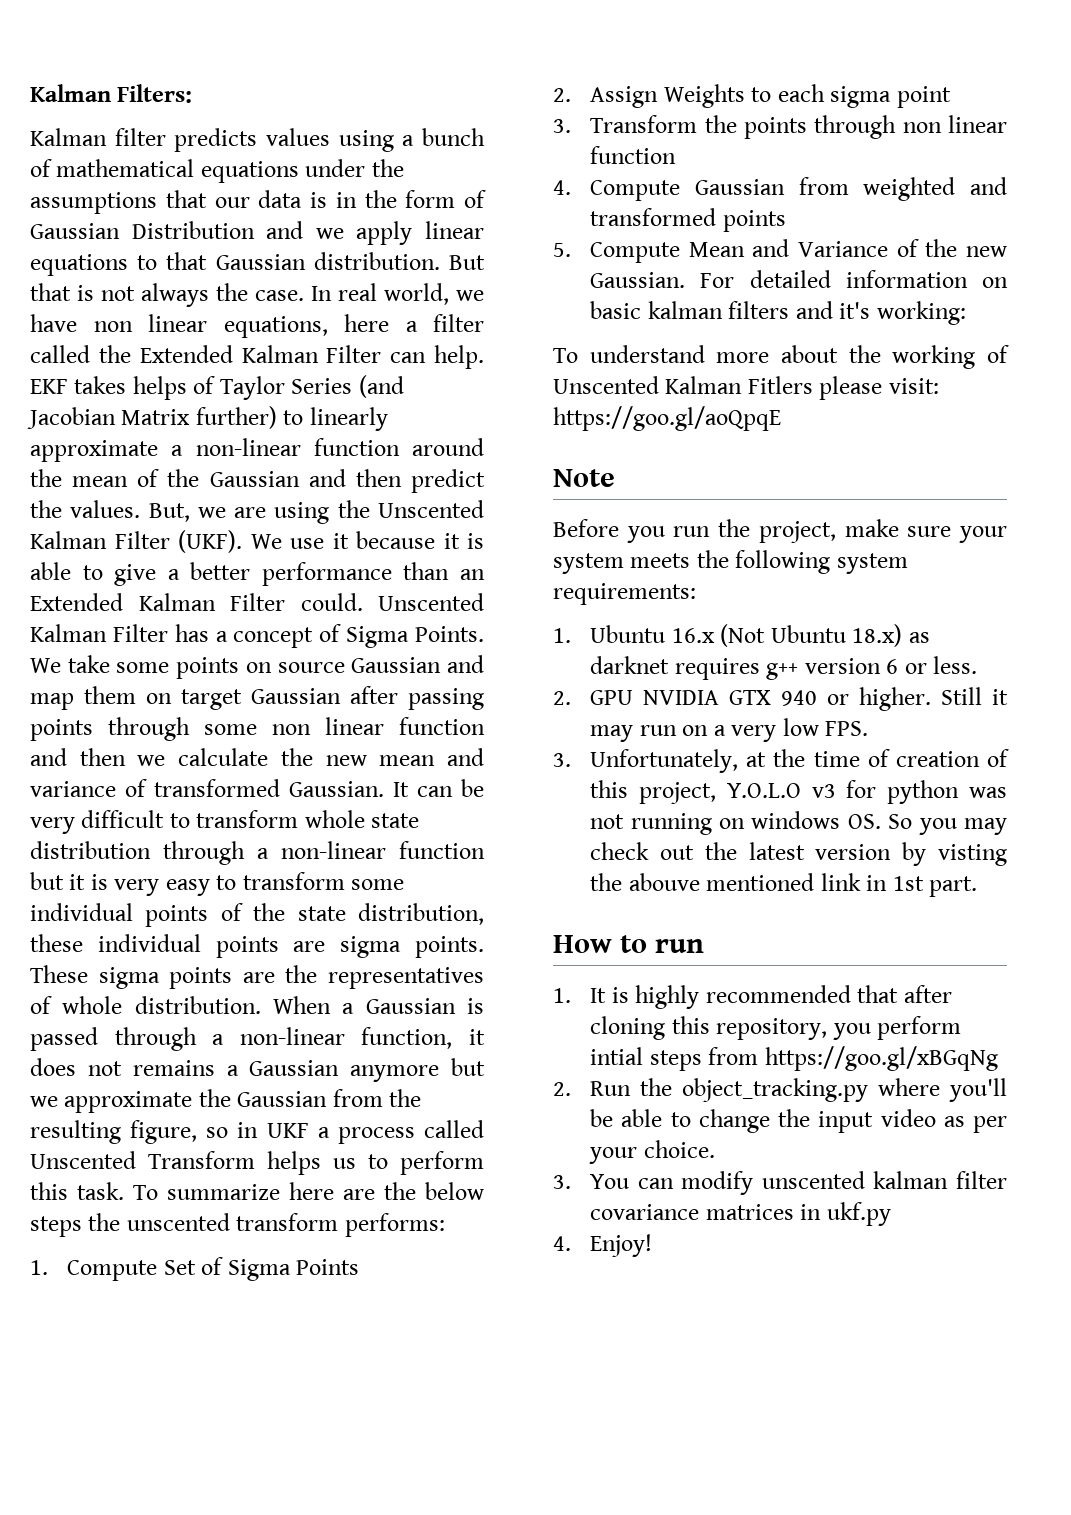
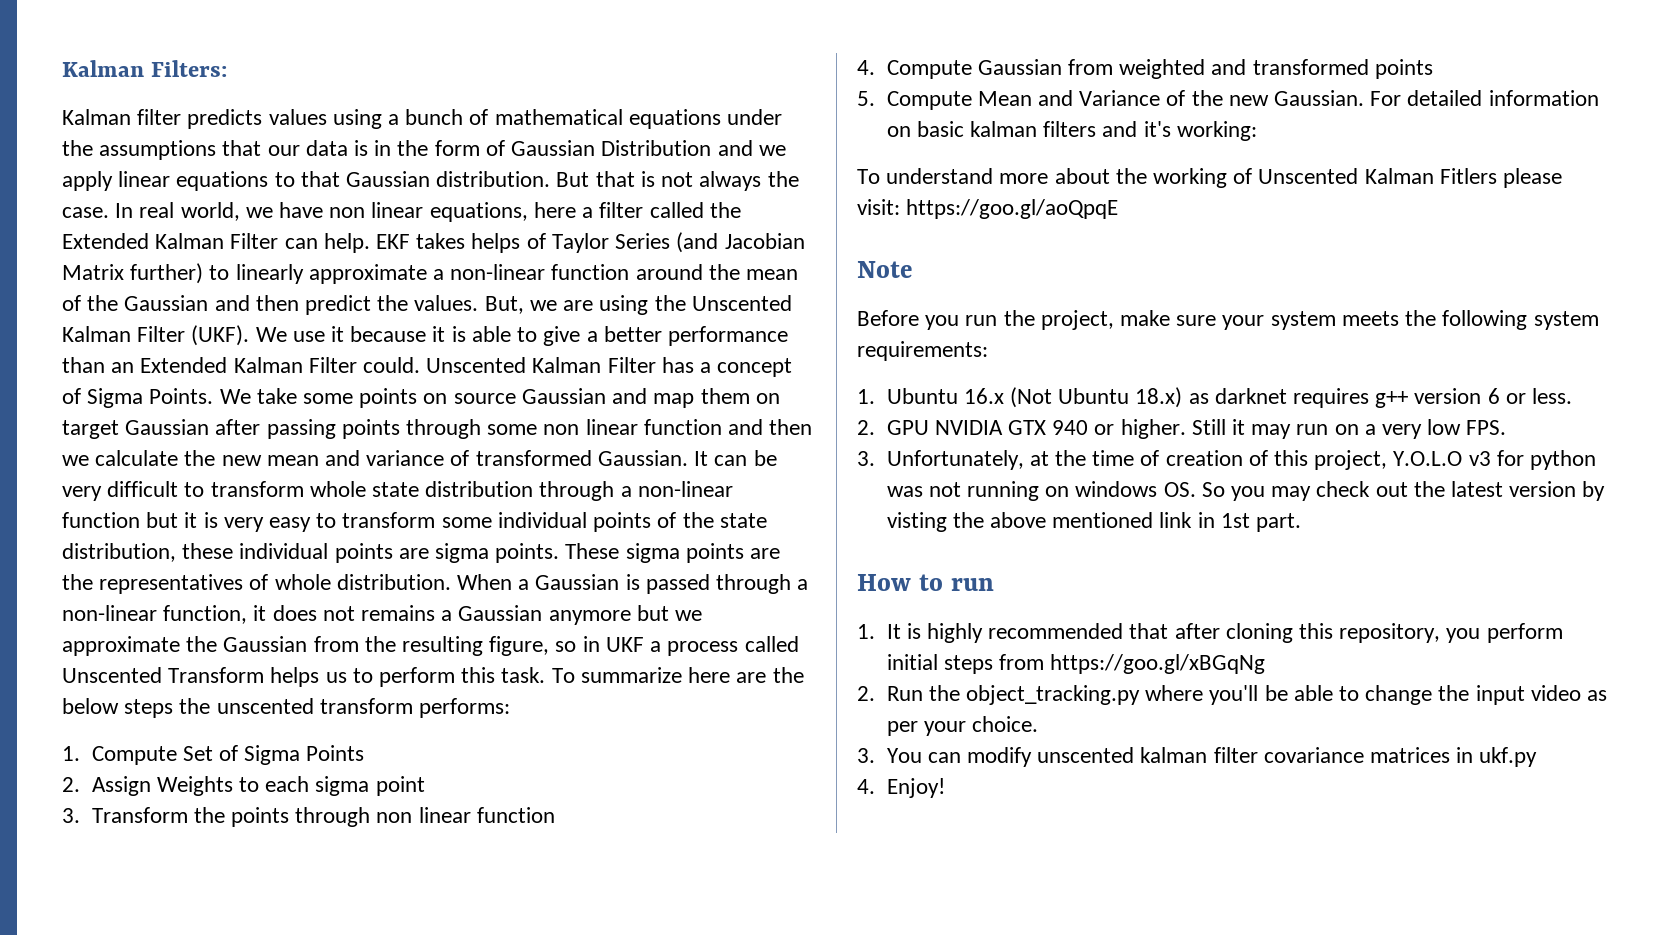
[628,873,700,891] abouve -> [989,512,1046,528] above
[590,1047,644,1065] intial -> [886,654,938,670] initial

